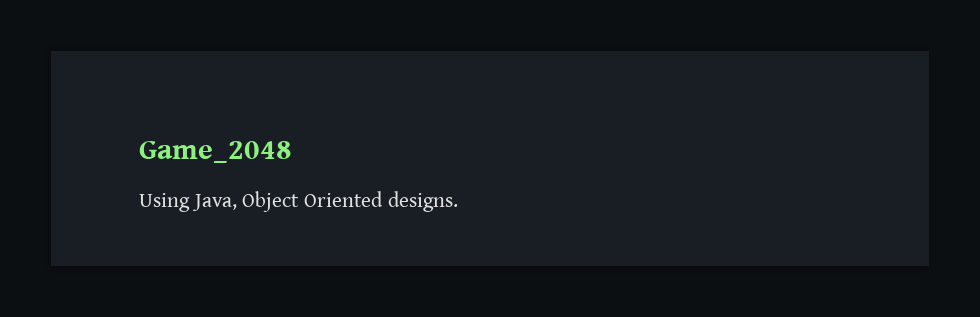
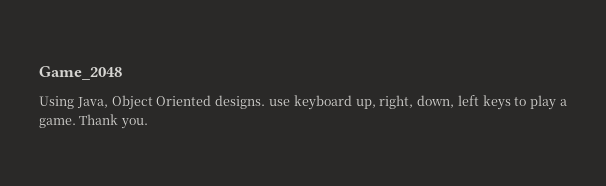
(458, 201) none -> [268,95,567,110] [39,114,148,129] use keyboard up, right, down, left keys to play a game. Thank you.

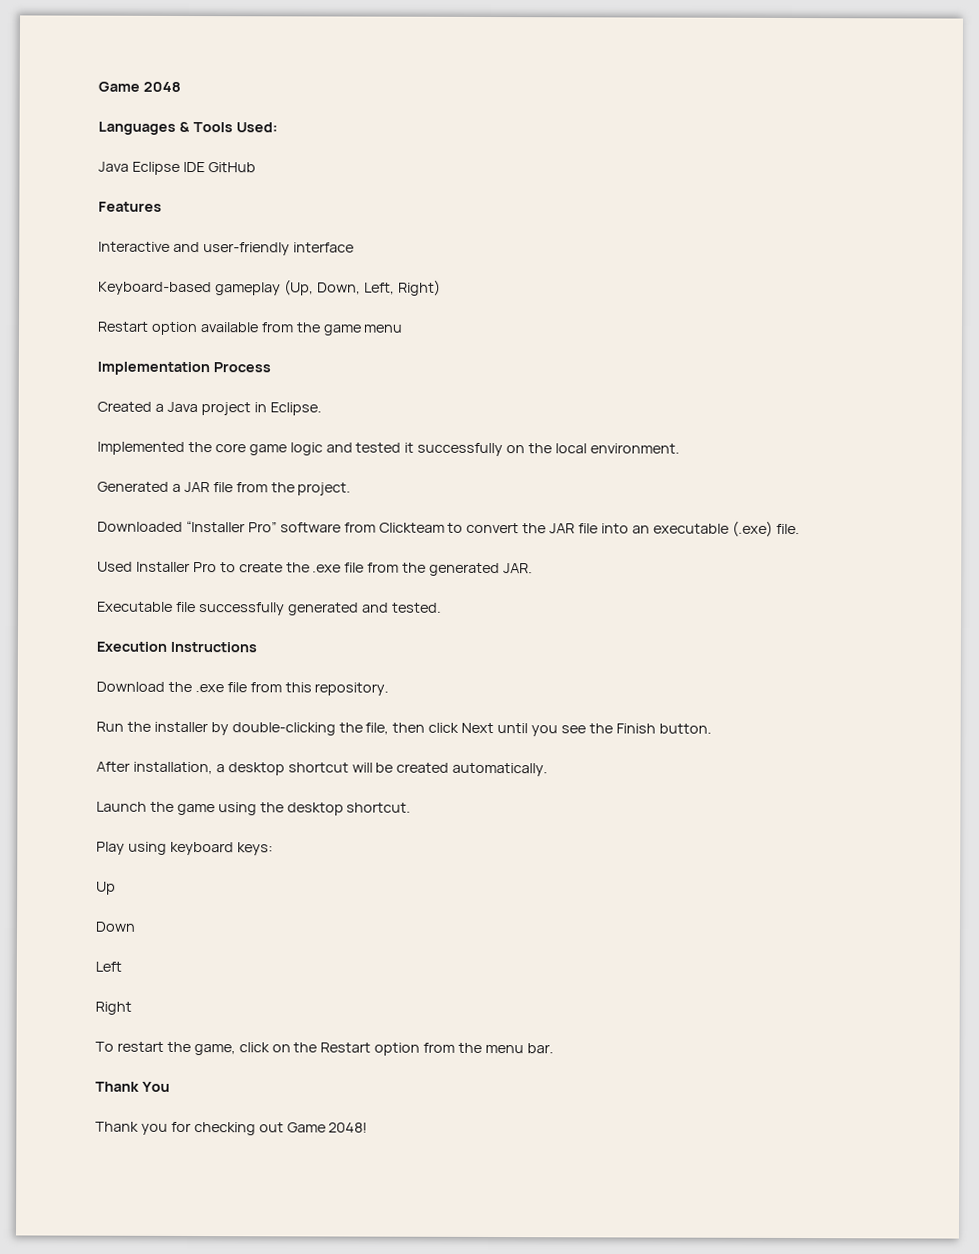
[39,66,122,80] [39,95,567,110] [39,114,148,129] Game_2048 // Using Java, Object Oriented designs. use keyboard up, right, down, left keys to play a game. Thank you. -> [98,81,181,92] [98,121,278,135] [98,161,256,175] [98,201,162,212] [98,241,354,256] [98,279,441,296] [97,321,404,336] [97,361,271,376] [97,401,322,416] [97,441,680,457] [97,481,352,496] [97,520,800,537] [97,561,534,577] [97,601,442,616] [96,641,257,653] [96,681,390,696] [96,721,712,737] [96,761,549,777] [96,801,412,816] [96,841,273,856] [96,881,116,895] [95,921,136,932] [95,961,122,972] [95,1001,132,1015] [95,1041,554,1056] [95,1081,170,1092] [95,1121,369,1136] Game 2048 // Languages & Tools Used: // Java Eclipse IDE GitHub // Features // Interactive and user-friendly interface // Keyboard-based gameplay (Up, Down, Left, Right) // Restart option available from the game menu // Implementation Process // Created a Java project in Eclipse. // Implemented the core game logic and tested it successfully on the local environment. // Generated a JAR file from the project. // Downloaded “Installer Pro” software from Clickteam to convert the JAR file into an executable (.exe) file. // Used Installer Pro to create the .exe file from the generated JAR. // Executable file successfully generated and tested. // Execution Instructions // Download the .exe file from this repository. // Run the installer by double-clicking the file, then click Next until you see the Finish button. // After installation, a desktop shortcut will be created automatically. // Launch the game using the desktop shortcut. // Play using keyboard keys: // Up // Down // Left // Right // To restart the game, click on the Restart option from the menu bar. // Thank You // Thank you for checking out Game 2048!

